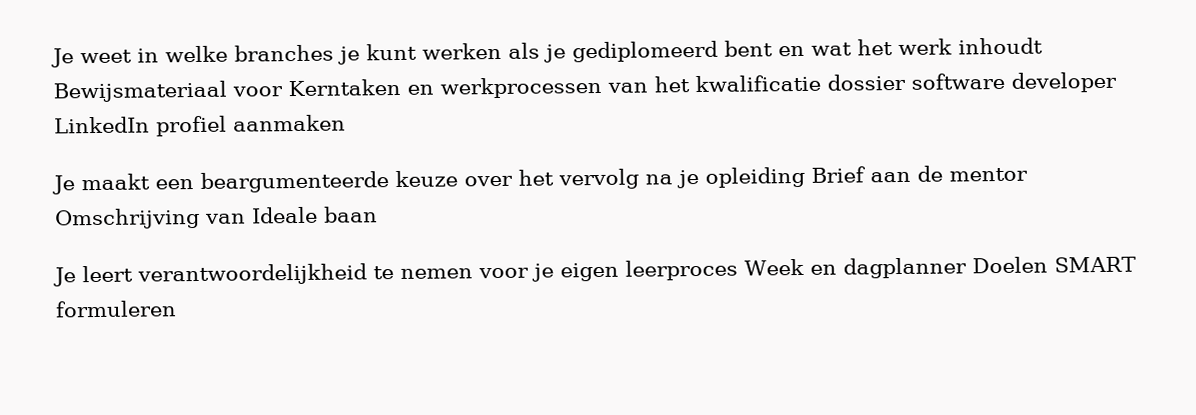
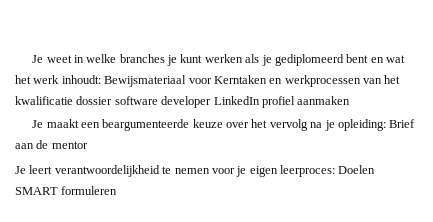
[958,37,1043,55] inhoudt -> [61,75,101,84] inhoudt:
[705,166,805,188] opleiding -> [337,119,386,131] opleiding:
[54,206,378,230] Omschrijving van Ideale baan -> (88, 145) none
[625,257,967,281] leerproces Week en dagplanner -> [280,165,335,177] leerproces:

